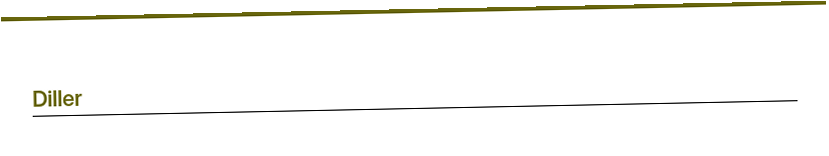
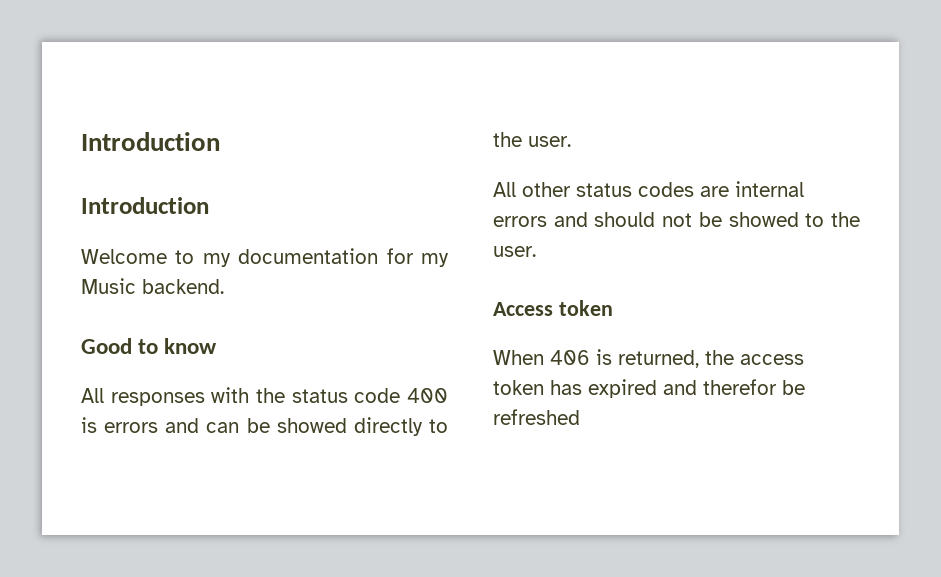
[32,89,83,107] Diller -> [81,132,220,151] [81,197,209,214] [81,248,449,267] [81,278,224,294] [81,338,218,354] [81,387,448,406] [81,417,448,436] [493,132,571,147] [493,181,804,197] [493,212,860,227] [493,246,536,257] [493,300,613,316] [493,349,804,368] [493,379,805,398] [493,409,580,425] Introduction // Introduction // Welcome to my documentation for my Music backend. // Good to know // All responses with the status code 400 is errors and can be showed directly to the user. // All other status codes are internal errors and should not be showed to the user. // Access token // When 406 is returned, the access token has expired and therefor be refreshed

